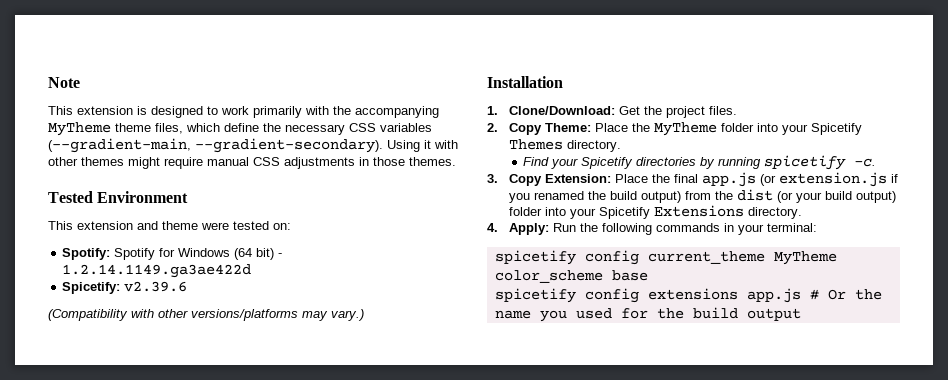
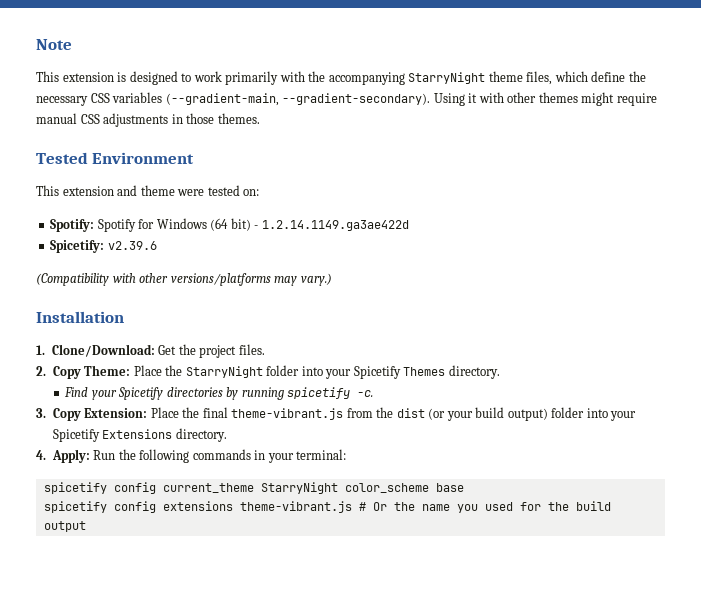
[48,122,111,136] MyTheme -> [408,72,486,84] StarryNight
[654,122,718,136] MyTheme -> [185,366,263,378] StarryNight
[702,172,899,187] [509,191,682,203] app.js (or extension.js if you renamed the build output) -> [231,408,344,420] theme-vibrant.js
[773,251,837,265] MyTheme -> [260,482,338,494] StarryNight
[746,288,801,303] app.js -> [239,501,352,513] theme-vibrant.js

